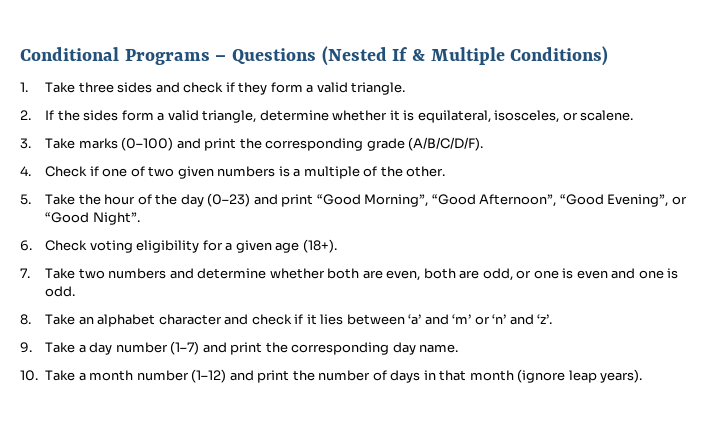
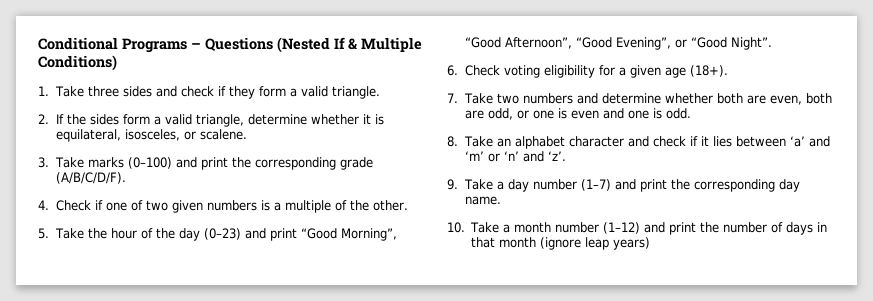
[600,369,643,383] years). -> [613,237,651,250] years)

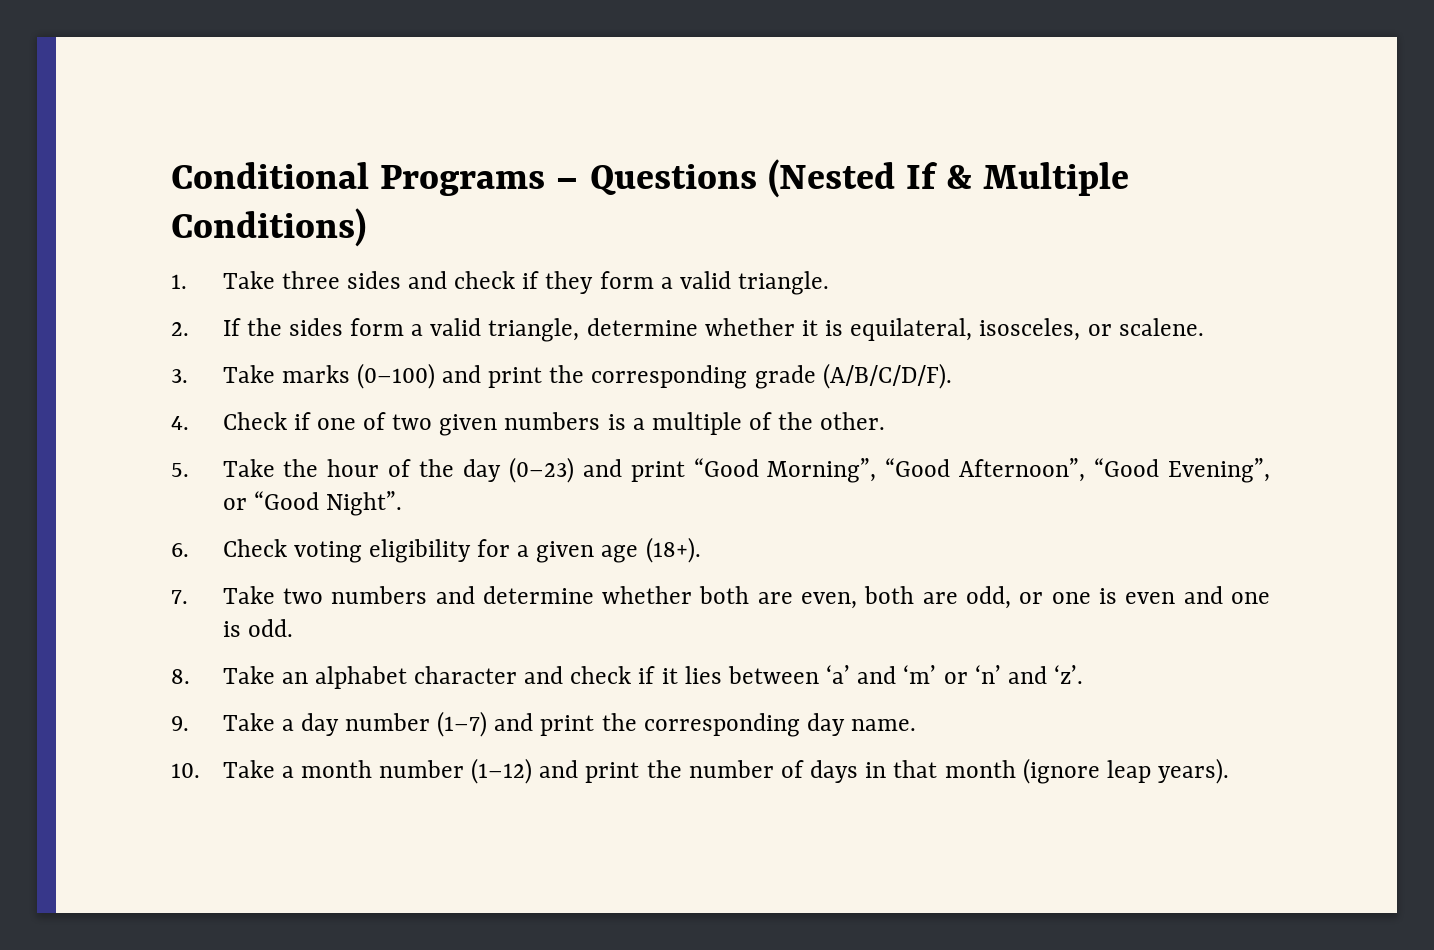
[613,237,651,250] years) -> [1158,758,1230,784] years).

